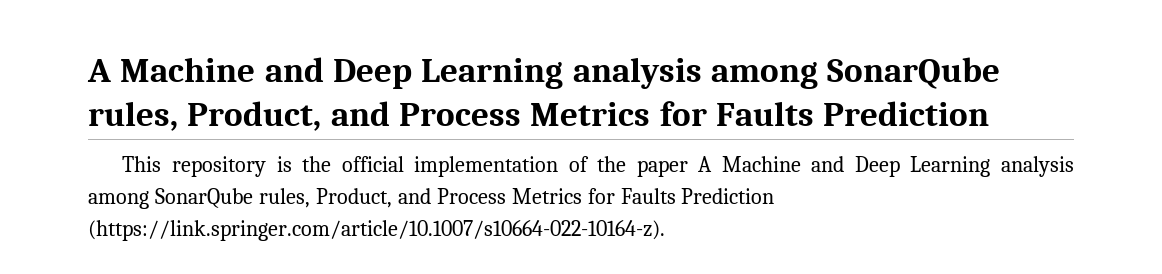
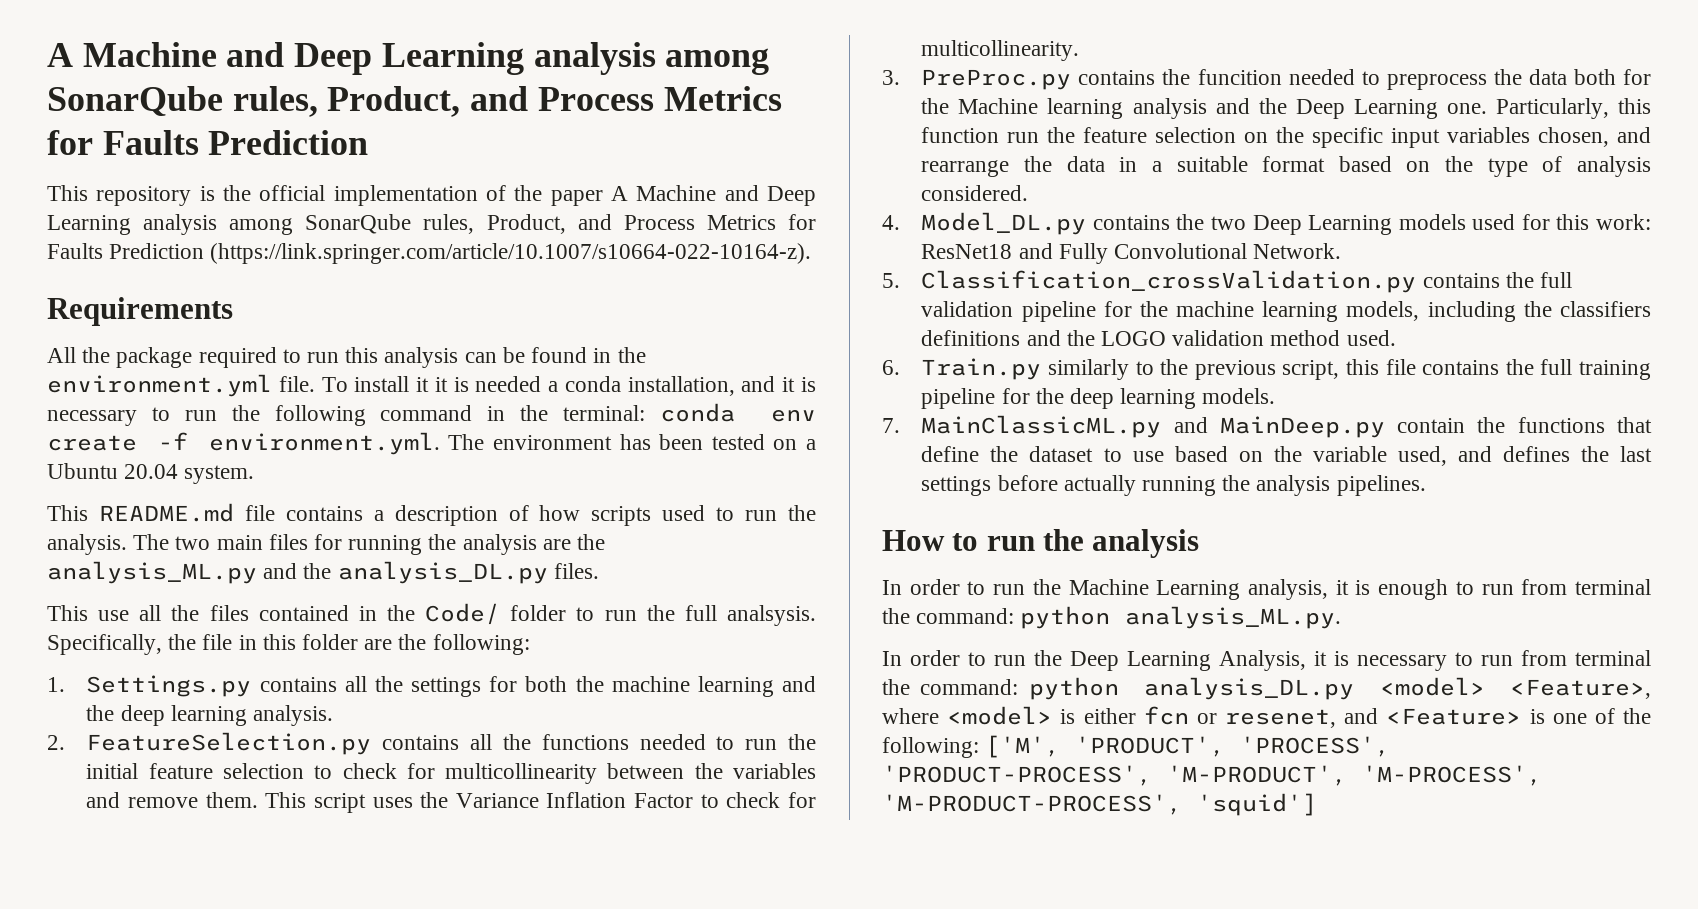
(665, 230) none -> [47,297,233,326] [47,347,646,368] [47,374,816,397] [47,403,816,426] [47,432,816,455] [47,463,255,484] [47,503,816,526] [47,534,606,555] [47,561,599,584] [47,603,816,626] [47,634,530,655] [47,675,817,697] [86,705,333,726] [47,732,816,755] [86,763,817,784] [86,792,816,813] [921,40,1080,61] [882,69,1651,90] [921,98,1651,119] [921,127,1652,148] [921,156,1651,177] [921,185,1029,201] [882,212,1651,235] [921,243,1342,264] [882,270,1572,293] [921,301,1651,322] [921,330,1396,346] [882,358,1651,380] [921,388,1276,409] [882,415,1653,438] [921,446,1652,466] [921,475,1426,496] [882,529,1200,558] [882,579,1651,600] [882,606,1342,629] [882,650,1651,671] [882,677,1651,700] [882,706,1651,728] [882,735,1391,758] [882,765,1542,786] [882,793,1317,816] // Requirements // All the package required to run this analysis can be found in the environment.yml file. To install it it is needed a conda installation, and it is necessary to run the following command in the terminal: conda env create -f environment.yml. The environment has been tested on a Ubuntu 20.04 system. // This README.md file contains a description of how scripts used to run the analysis. The two main files for running the analysis are the analysis_ML.py and the analysis_DL.py files. // This use all the files contained in the Code/ folder to run the full analsysis. Specifically, the file in this folder are the following: // 1. Settings.py contains all the settings for both the machine learning and the deep learning analysis. // 2. FeatureSelection.py contains all the functions needed to run the initial feature selection to check for multicollinearity between the variables and remove them. This script uses the Variance Inflation Factor to check for multicollinearity. // 3. PreProc.py contains the funcition needed to preprocess the data both for the Machine learning analysis and the Deep Learning one. Particularly, this function run the feature selection on the specific input variables chosen, and rearrange the data in a suitable format based on the type of analysis considered. // 4. Model_DL.py contains the two Deep Learning models used for this work: ResNet18 and Fully Convolutional Network. // 5. Classification_crossValidation.py contains the full validation pipeline for the machine learning models, including the classifiers definitions and the LOGO validation method used. // 6. Train.py similarly to the previous script, this file contains the full training pipeline for the deep learning models. // 7. MainClassicML.py and MainDeep.py contain the functions that define the dataset to use based on the variable used, and defines the last settings before actually running the analysis pipelines. // How to run the analysis // In order to run the Machine Learning analysis, it is enough to run from terminal the command: python analysis_ML.py. // In order to run the Deep Learning Analysis, it is necessary to run from terminal the command: python analysis_DL.py <model> <Feature>, where <model> is either fcn or resenet, and <Feature> is one of the following: ['M', 'PRODUCT', 'PROCESS', 'PRODUCT-PROCESS', 'M-PRODUCT', 'M-PROCESS', 'M-PRODUCT-PROCESS', 'squid']

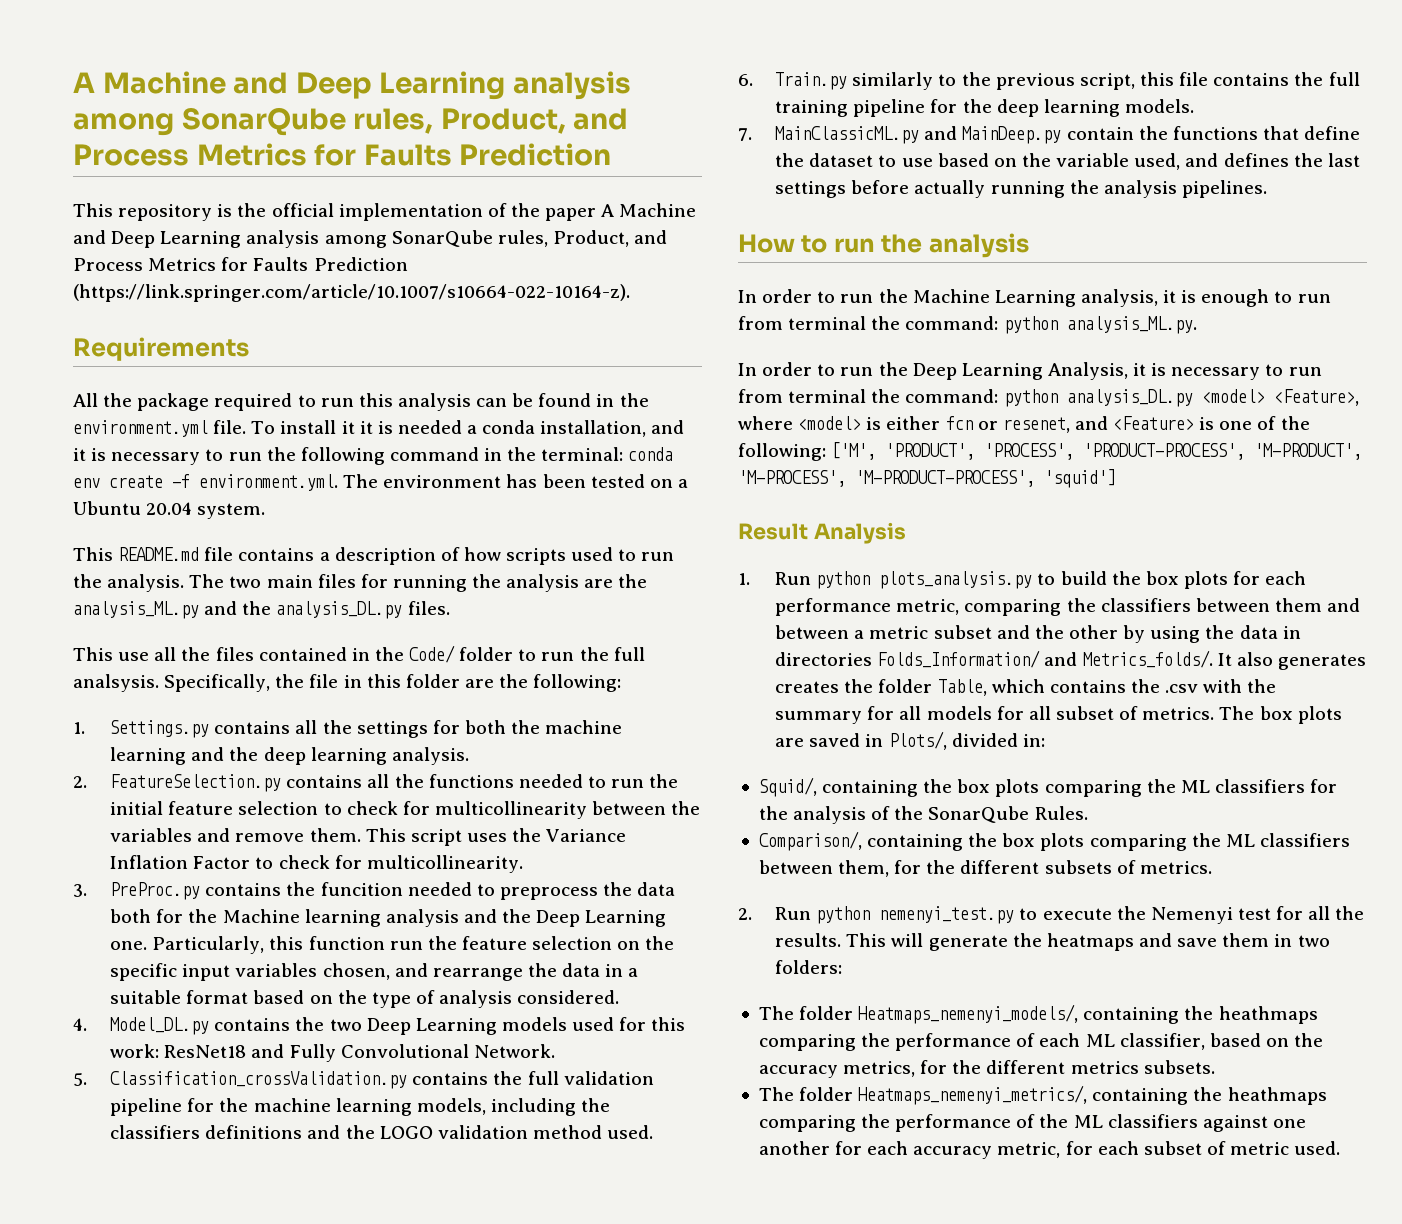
(1317, 804) none -> [738,522,906,544] [738,571,1307,589] [775,598,1361,616] [775,625,1301,643] [775,650,1367,670] [775,679,1277,696] [775,706,1342,724] [775,731,1045,750] [758,777,1338,797] [758,806,1088,824] [758,831,1350,851] [758,860,1212,877] [738,906,1365,924] [775,933,1330,951] [775,960,843,974] [758,1004,1318,1024] [758,1033,1324,1051] [758,1060,1215,1078] [758,1085,1327,1105] [758,1114,1306,1132] [758,1141,1341,1159] // Result Analysis // 1. Run python plots_analysis.py to build the box plots for each performance metric, comparing the classifiers between them and between a metric subset and the other by using the data in directories Folds_Information/ and Metrics_folds/. It also generates creates the folder Table, which contains the .csv with the summary for all models for all subset of metrics. The box plots are saved in Plots/, divided in: // Squid/, containing the box plots comparing the ML classifiers for the analysis of the SonarQube Rules. // Comparison/, containing the box plots comparing the ML classifiers between them, for the different subsets of metrics. // 2. Run python nemenyi_test.py to execute the Nemenyi test for all the results. This will generate the heatmaps and save them in two folders: // The folder Heatmaps_nemenyi_models/, containing the heathmaps comparing the performance of each ML classifier, based on the accuracy metrics, for the different metrics subsets. // The folder Heatmaps_nemenyi_metrics/, containing the heathmaps comparing the performance of the ML classifiers against one another for each accuracy metric, for each subset of metric used.

